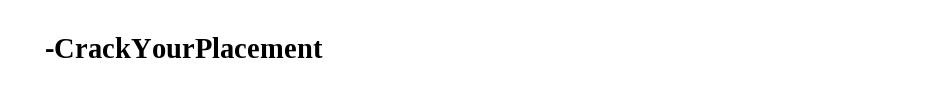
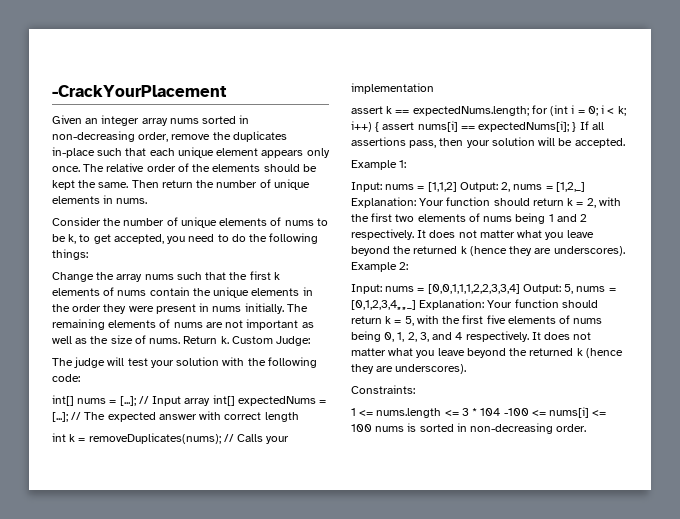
(323, 47) none -> [52,115,250,126] [52,131,287,142] [52,147,330,158] [52,163,317,172] [52,179,310,190] [52,195,148,204] [52,217,328,228] [52,233,319,244] [52,249,88,260] [52,271,280,282] [52,287,313,298] [52,303,308,314] [52,319,314,330] [52,335,311,346] [52,357,317,368] [52,374,80,382] [52,395,327,406] [52,411,299,422] [52,433,290,444] [351,83,434,94] [351,105,626,116] [351,121,604,132] [351,137,625,148] [351,160,407,170] [351,182,585,192] [351,197,621,208] [351,213,588,224] [351,229,594,240] [351,246,625,256] [351,262,409,272] [351,284,616,294] [351,299,598,310] [351,315,603,326] [351,331,592,342] [351,348,623,358] [351,364,467,374] [351,385,415,394] [351,407,607,418] [351,423,587,434] // Given an integer array nums sorted in non-decreasing order, remove the duplicates in-place such that each unique element appears only once. The relative order of the elements should be kept the same. Then return the number of unique elements in nums. // Consider the number of unique elements of nums to be k, to get accepted, you need to do the following things: // Change the array nums such that the first k elements of nums contain the unique elements in the order they were present in nums initially. The remaining elements of nums are not important as well as the size of nums. Return k. Custom Judge: // The judge will test your solution with the following code: // int[] nums = [...]; // Input array int[] expectedNums = [...]; // The expected answer with correct length // int k = removeDuplicates(nums); // Calls your implementation // assert k == expectedNums.length; for (int i = 0; i < k; i++) { assert nums[i] == expectedNums[i]; } If all assertions pass, then your solution will be accepted. // Example 1: // Input: nums = [1,1,2] Output: 2, nums = [1,2,_] Explanation: Your function should return k = 2, with the first two elements of nums being 1 and 2 respectively. It does not matter what you leave beyond the returned k (hence they are underscores). Example 2: // Input: nums = [0,0,1,1,1,2,2,3,3,4] Output: 5, nums = [0,1,2,3,4,,,,_] Explanation: Your function should return k = 5, with the first five elements of nums being 0, 1, 2, 3, and 4 respectively. It does not matter what you leave beyond the returned k (hence they are underscores). // Constraints: // 1 <= nums.length <= 3 * 104 -100 <= nums[i] <= 100 nums is sorted in non-decreasing order.

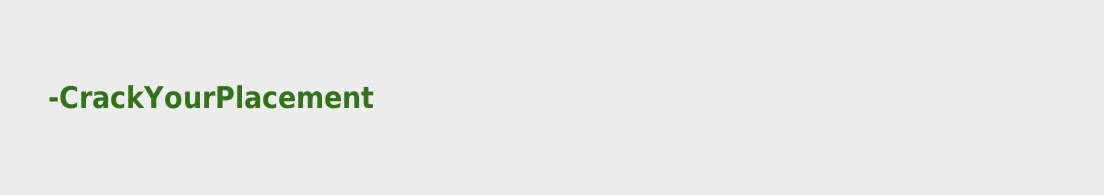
[52,115,250,126] [52,131,287,142] [52,147,330,158] [52,163,317,172] [52,179,310,190] [52,195,148,204] [52,217,328,228] [52,233,319,244] [52,249,88,260] [52,271,280,282] [52,287,313,298] [52,303,308,314] [52,319,314,330] [52,335,311,346] [52,357,317,368] [52,374,80,382] [52,395,327,406] [52,411,299,422] [52,433,290,444] [351,83,434,94] [351,105,626,116] [351,121,604,132] [351,137,625,148] [351,160,407,170] [351,182,585,192] [351,197,621,208] [351,213,588,224] [351,229,594,240] [351,246,625,256] [351,262,409,272] [351,284,616,294] [351,299,598,310] [351,315,603,326] [351,331,592,342] [351,348,623,358] [351,364,467,374] [351,385,415,394] [351,407,607,418] [351,423,587,434] // Given an integer array nums sorted in non-decreasing order, remove the duplicates in-place such that each unique element appears only once. The relative order of the elements should be kept the same. Then return the number of unique elements in nums. // Consider the number of unique elements of nums to be k, to get accepted, you need to do the following things: // Change the array nums such that the first k elements of nums contain the unique elements in the order they were present in nums initially. The remaining elements of nums are not important as well as the size of nums. Return k. Custom Judge: // The judge will test your solution with the following code: // int[] nums = [...]; // Input array int[] expectedNums = [...]; // The expected answer with correct length // int k = removeDuplicates(nums); // Calls your implementation // assert k == expectedNums.length; for (int i = 0; i < k; i++) { assert nums[i] == expectedNums[i]; } If all assertions pass, then your solution will be accepted. // Example 1: // Input: nums = [1,1,2] Output: 2, nums = [1,2,_] Explanation: Your function should return k = 2, with the first two elements of nums being 1 and 2 respectively. It does not matter what you leave beyond the returned k (hence they are underscores). Example 2: // Input: nums = [0,0,1,1,1,2,2,3,3,4] Output: 5, nums = [0,1,2,3,4,,,,_] Explanation: Your function should return k = 5, with the first five elements of nums being 0, 1, 2, 3, and 4 respectively. It does not matter what you leave beyond the returned k (hence they are underscores). // Constraints: // 1 <= nums.length <= 3 * 104 -100 <= nums[i] <= 100 nums is sorted in non-decreasing order. -> (374, 97) none

